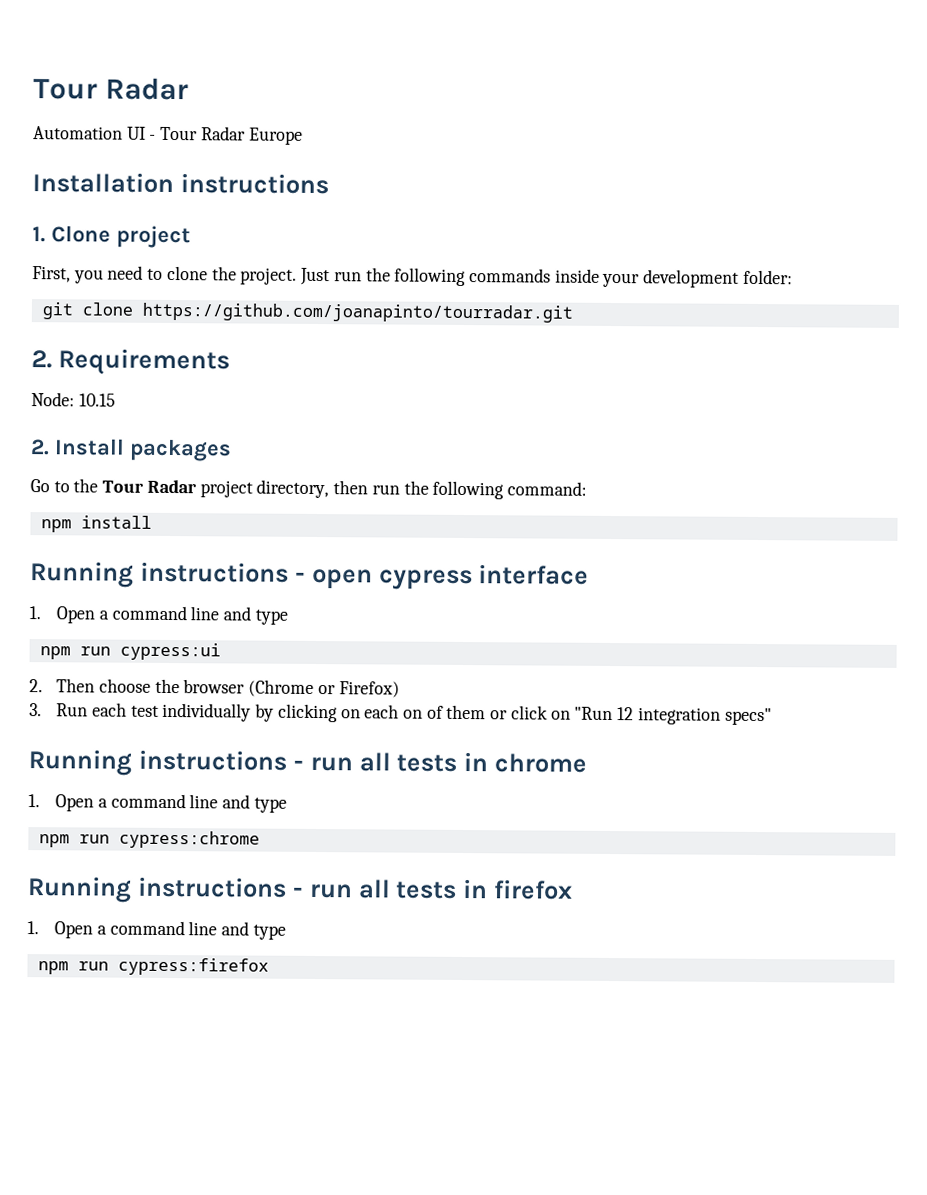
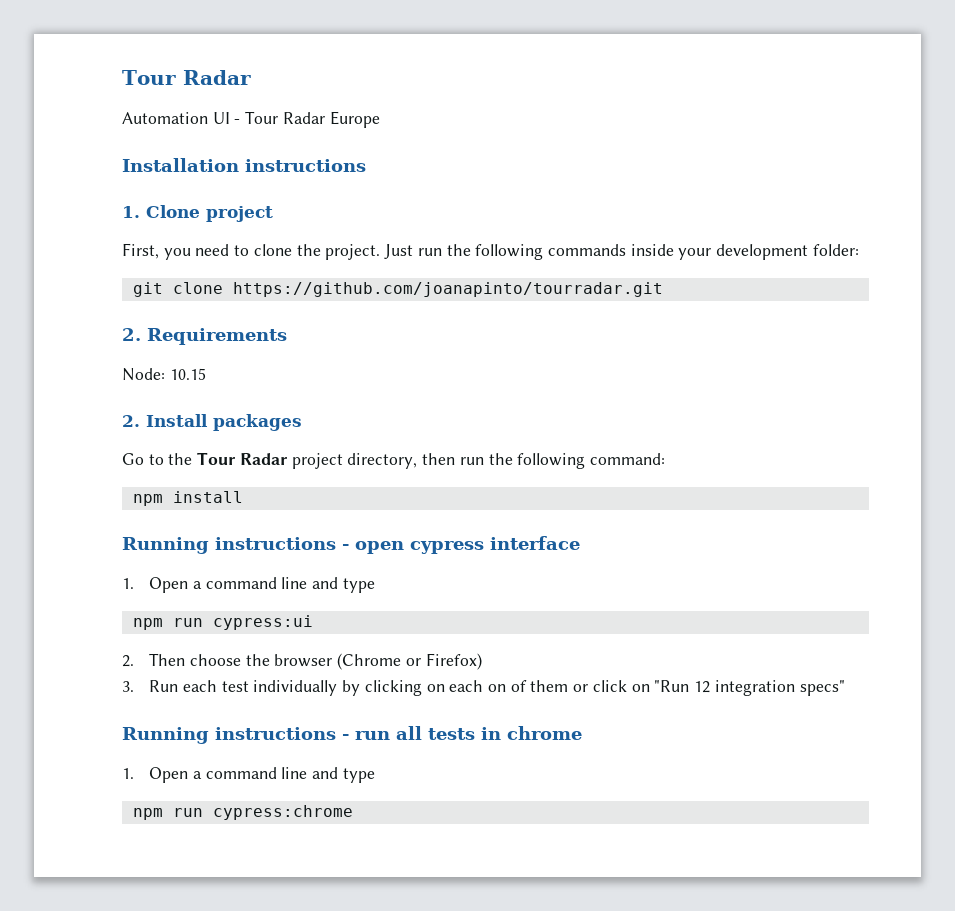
[27,876,574,903] [27,920,286,940] [37,957,269,976] // Running instructions - run all tests in firefox // 1. Open a command line and type // npm run cypress:firefox -> (353, 812) none

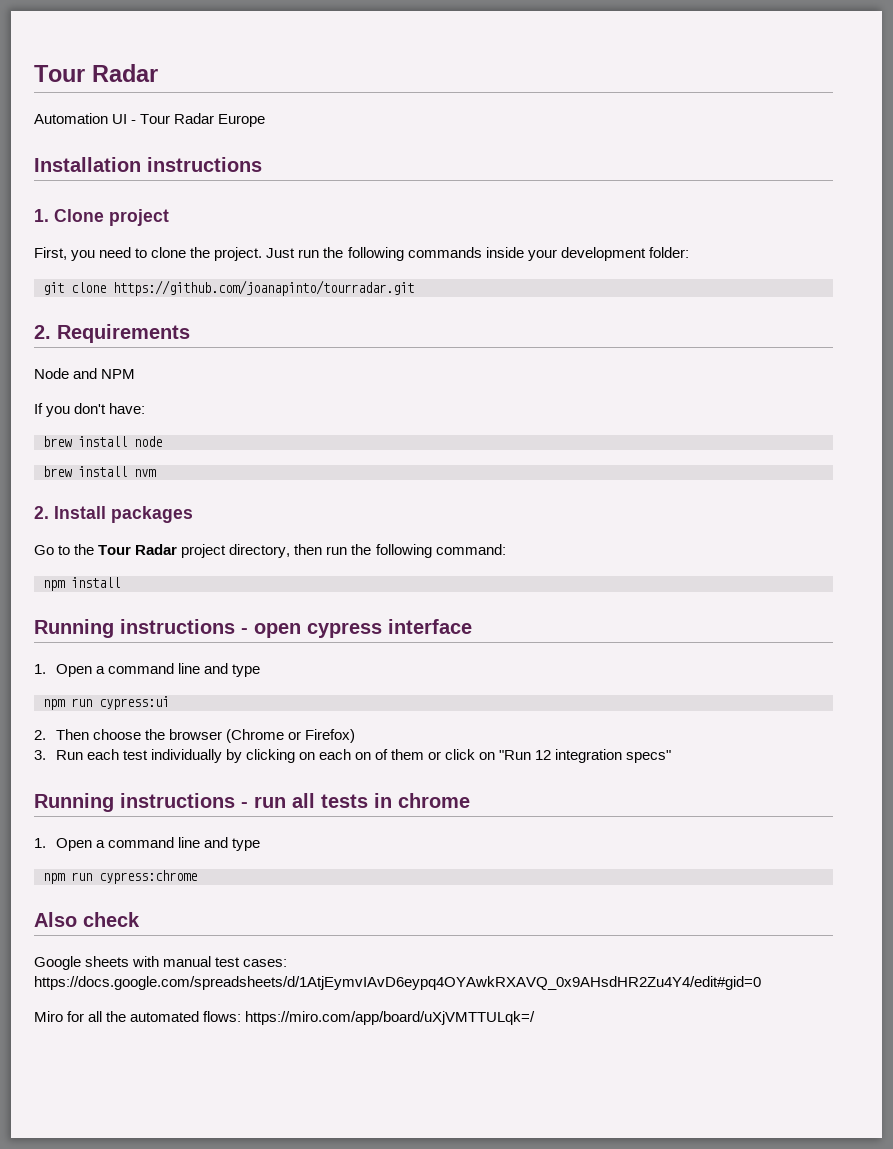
[122,368,206,381] Node: 10.15 -> [34,368,136,379] [34,403,146,417] [43,436,162,447] [43,466,156,477] Node and NPM // If you don't have: // brew install node // brew install nvm
(353, 812) none -> [34,912,140,927] [34,956,288,970] [34,976,761,990] [34,1011,536,1025] // Also check // Google sheets with manual test cases: https://docs.google.com/spreadsheets/d/1AtjEymvIAvD6eypq4OYAwkRXAVQ_0x9AHsdHR2Zu4Y4/edit#gid=0 // Miro for all the automated flows: https://miro.com/app/board/uXjVMTTULqk=/

